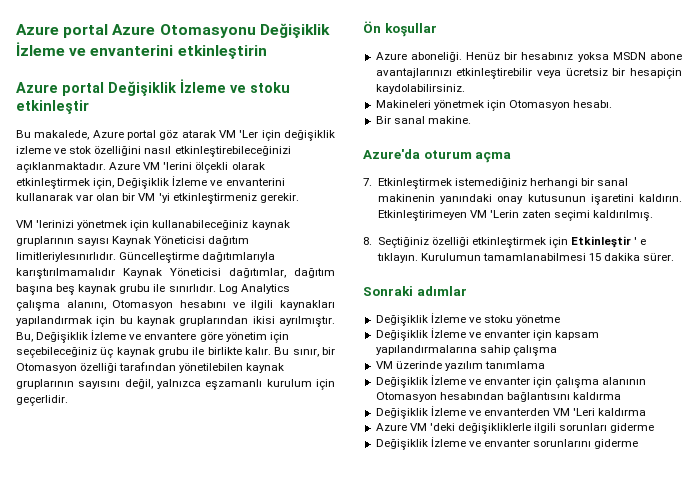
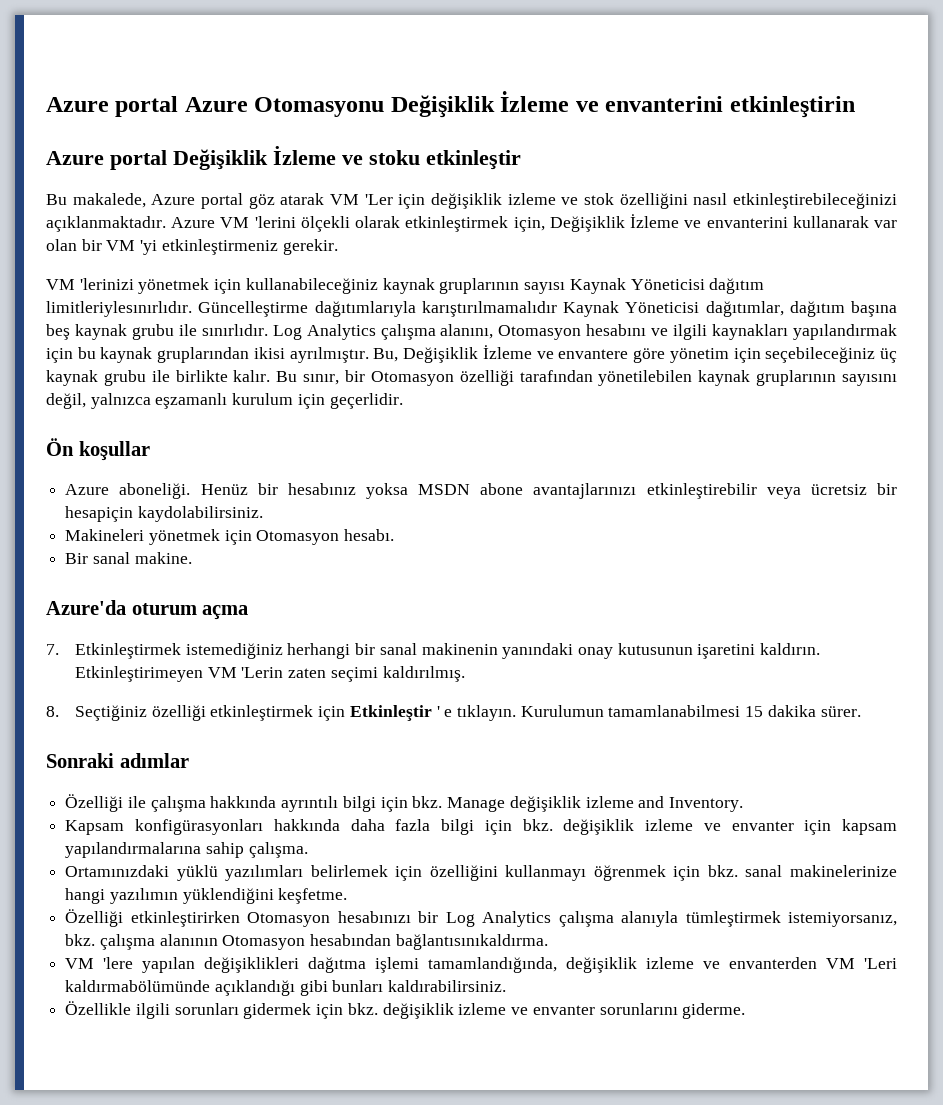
[375,313,561,326] [375,328,466,341] Değişiklik İzleme ve stoku yönetme // Değişiklik İzleme -> [65,794,743,812] [65,819,693,835] Özelliği ile çalışma hakkında ayrıntılı bilgi için bkz. Manage değişiklik izleme and Inventory. // Kapsam konfigürasyonları hakkında daha fazla bilgi için bkz. değişiklik izleme
[512,345,557,356] [375,361,545,371] [375,375,647,388] [375,392,621,402] [375,406,647,419] [375,423,655,434] [375,437,466,450] çalışma // VM üzerinde yazılım tanımlama // Değişiklik İzleme ve envanter için çalışma alanının Otomasyon hesabından bağlantısını kaldırma // Değişiklik İzleme ve envanterden VM 'Leri kaldırma // Azure VM 'deki değişikliklerle ilgili sorunları giderme // Değişiklik İzleme -> [248,842,308,858] [65,865,897,881] [65,888,348,904] [65,909,898,927] [65,934,548,950] [65,957,897,973] [65,980,507,996] [65,1001,507,1019] çalışma. // Ortamınızdaki yüklü yazılımları belirlemek için özelliğini kullanmayı öğrenmek için bkz. sanal makinelerinize hangi yazılımın yüklendiğini keşfetme. // Özelliği etkinleştirirken Otomasyon hesabınızı bir Log Analytics çalışma alanıyla tümleştirmek istemiyorsanız, bkz. çalışma alanının Otomasyon hesabından bağlantısınıkaldırma. // VM 'lere yapılan değişiklikleri dağıtma işlemi tamamlandığında, değişiklik izleme ve envanterden VM 'Leri kaldırmabölümünde açıklandığı gibi bunları kaldırabilirsiniz. // Özellikle ilgili sorunları gidermek için bkz. değişiklik izleme
[594,439,639,449] giderme -> [682,1003,746,1019] giderme.

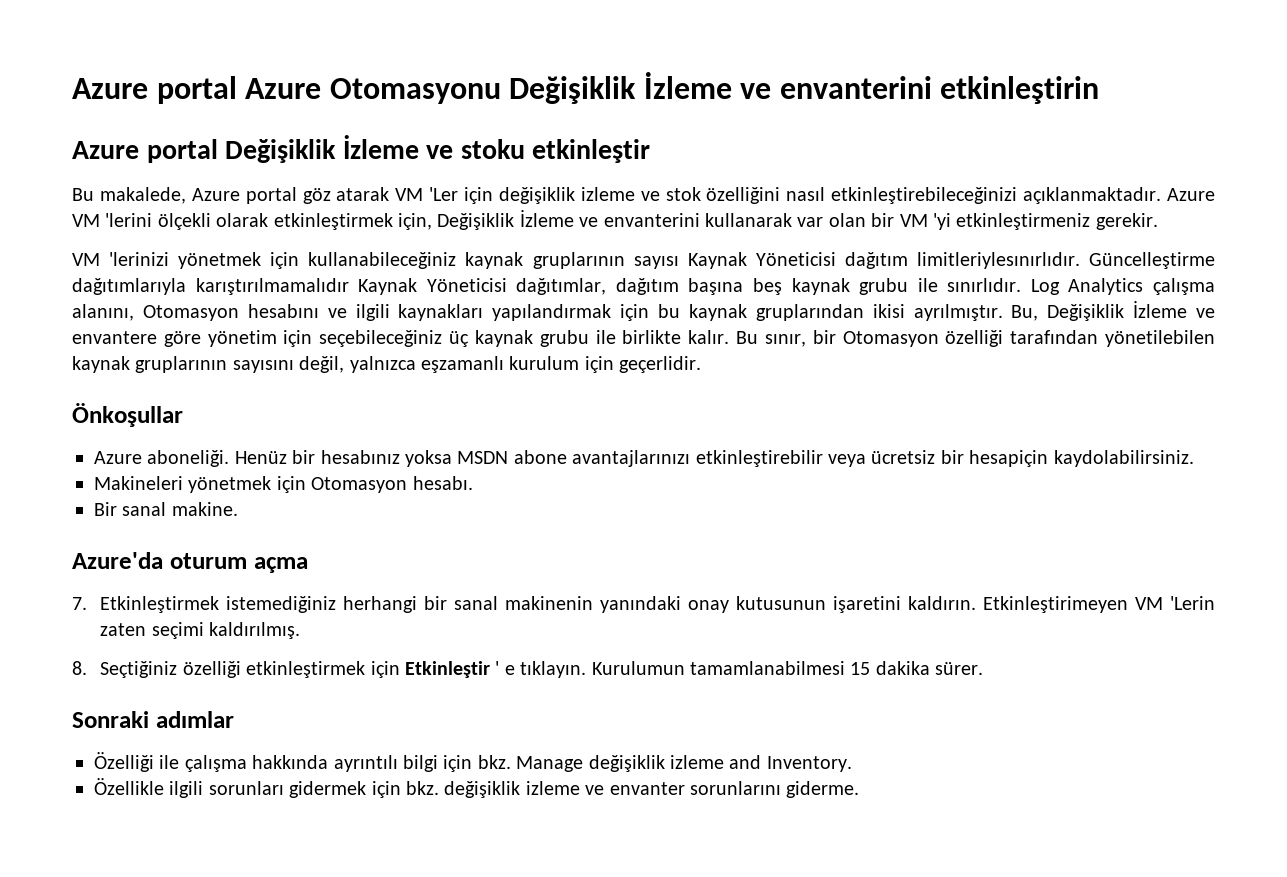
[46,438,150,461] Ön koşullar -> [72,403,183,427] Önkoşullar
[65,819,897,835] [65,842,308,858] [65,865,897,881] [65,888,348,904] [65,909,898,927] [65,934,548,950] [65,957,897,973] [65,980,507,996] // Kapsam konfigürasyonları hakkında daha fazla bilgi için bkz. değişiklik izleme ve envanter için kapsam yapılandırmalarına sahip çalışma. // Ortamınızdaki yüklü yazılımları belirlemek için özelliğini kullanmayı öğrenmek için bkz. sanal makinelerinize hangi yazılımın yüklendiğini keşfetme. // Özelliği etkinleştirirken Otomasyon hesabınızı bir Log Analytics çalışma alanıyla tümleştirmek istemiyorsanız, bkz. çalışma alanının Otomasyon hesabından bağlantısınıkaldırma. // VM 'lere yapılan değişiklikleri dağıtma işlemi tamamlandığında, değişiklik izleme ve envanterden VM 'Leri kaldırmabölümünde açıklandığı gibi bunları kaldırabilirsiniz. -> (852, 764) none

